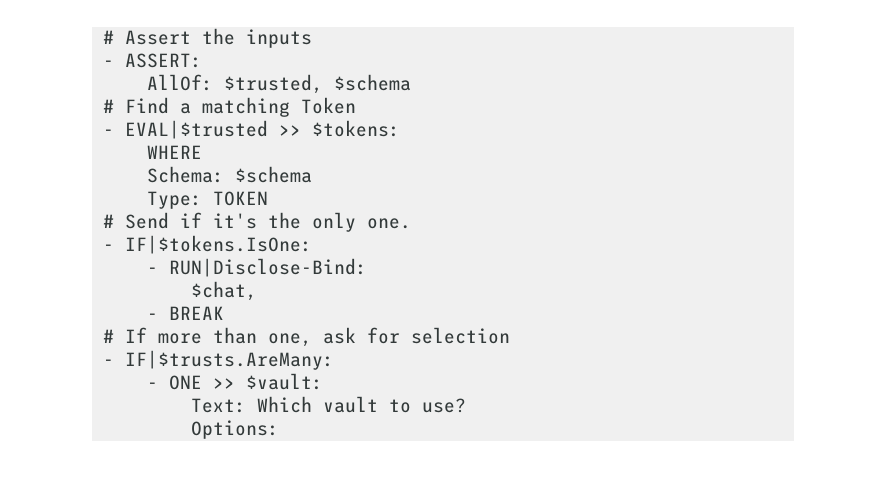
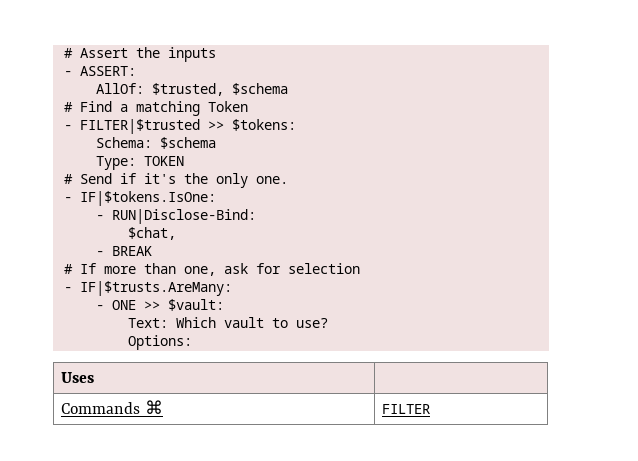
[125,120,269,139] EVAL|$trusted -> [79,119,200,134] FILTER|$trusted
[147,145,203,159] // WHERE -> (296, 125) none
(280, 429) none -> [61,372,95,383] [61,400,163,414] [382,404,431,414] // Uses | // Commands ⌘ | FILTER

